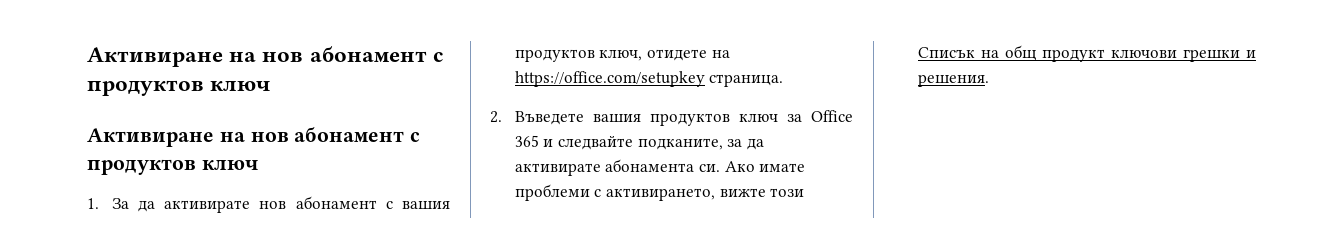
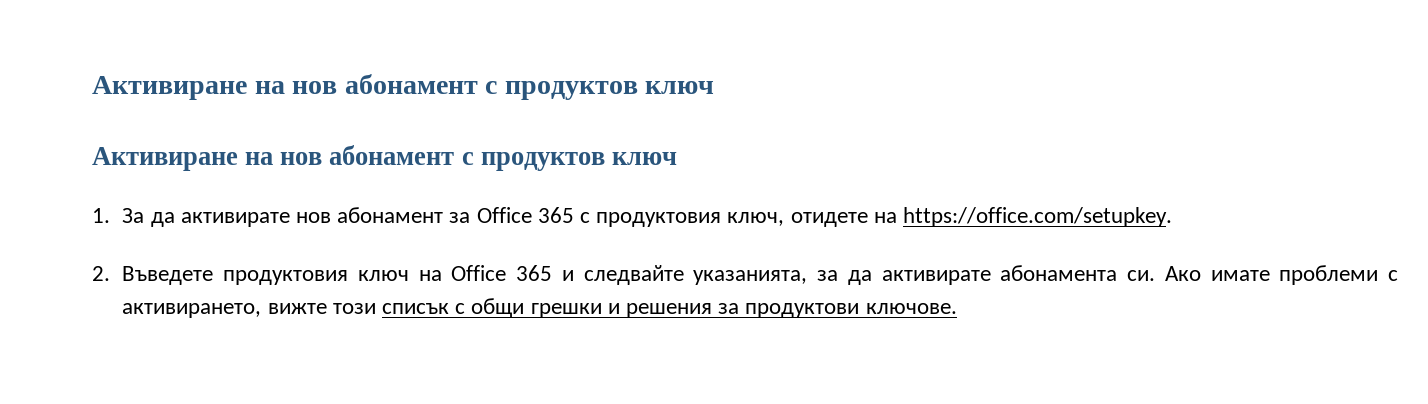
[385,201,450,210] [514,49,595,62] с вашия продуктов -> [449,207,722,227] за Office 365 с продуктовия
[514,71,784,87] https://office.com/setupkey страница. -> [903,207,1173,227] https://office.com/setupkey.
[592,113,802,126] вашия продуктов ключ за -> [223,270,442,285] продуктовия ключ на
[637,138,723,150] подканите, -> [693,270,808,285] указанията,
[917,45,1256,62] [917,74,989,87] Списък на общ продукт ключови грешки и решения. -> [381,298,957,318] списък с общи грешки и решения за продуктови ключове.

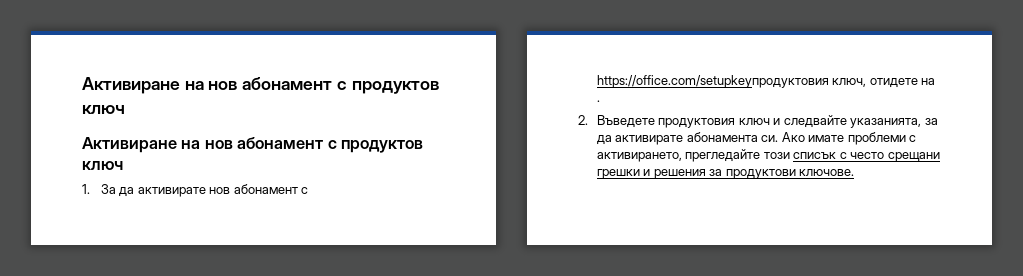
[449,207,722,227] за Office 365 с продуктовия -> [301,187,309,194] [596,75,829,88] с https://office.com/setupkeyпродуктовия
[903,207,1173,227] https://office.com/setupkey. -> [596,100,600,102] .
[418,265,553,281] на Office 365 -> (770, 121) none
[267,303,327,314] вижте -> [685,149,761,162] прегледайте
[471,298,525,318] общи -> [850,152,940,162] често срещани

